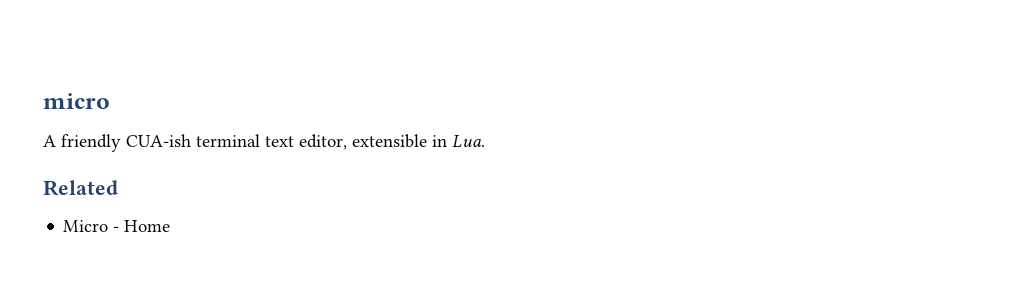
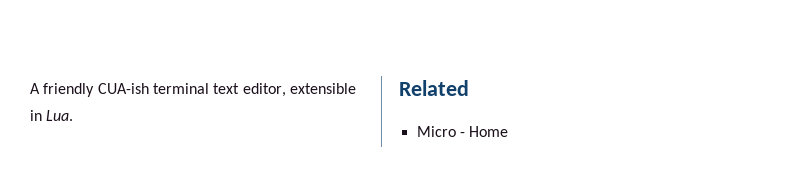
[43,93,110,109] micro // -> (30, 88) none

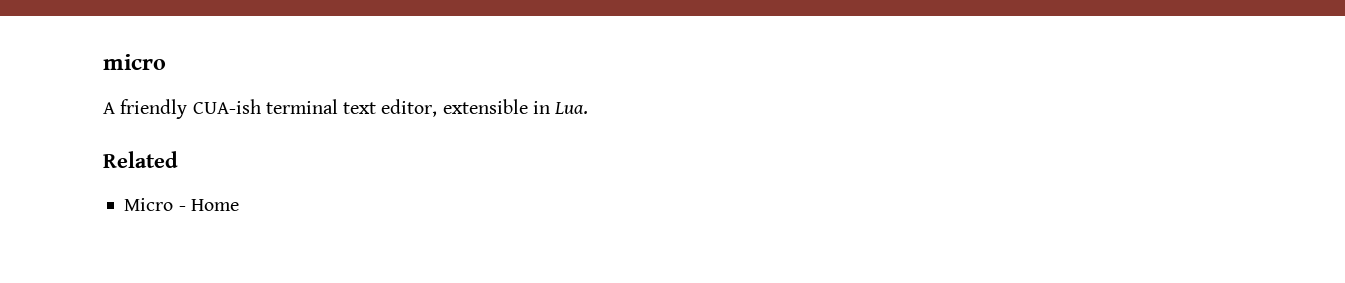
(30, 88) none -> [103,54,166,70] micro //

